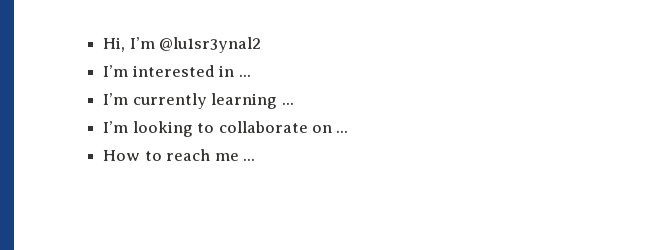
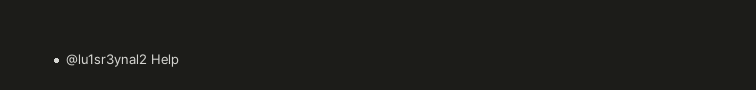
[103,37,155,52] Hi, I’m -> (65, 60) none
[103,65,251,77] [103,93,294,109] [103,121,349,137] [103,149,255,161] // I’m interested in ... // I’m currently learning ... // I’m looking to collaborate on ... // How to reach me ... -> [150,54,179,67] Help

